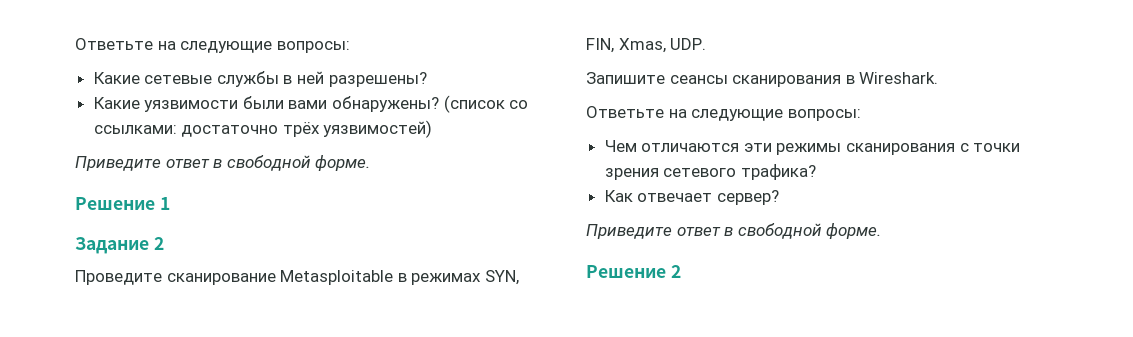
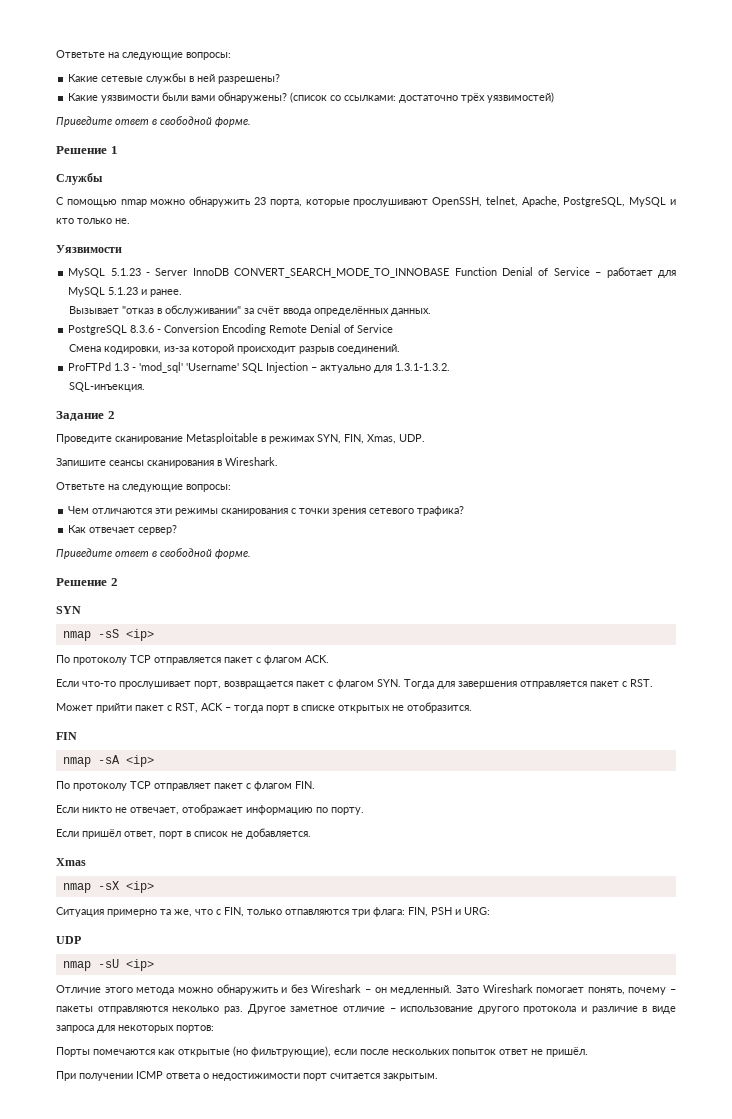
(170, 203) none -> [56,173,103,185] [56,196,676,207] [56,218,130,224] [56,245,122,253] [68,267,676,278] [68,287,183,297] [68,305,431,316] [68,324,394,335] [68,344,400,354] [68,362,451,373] [68,382,145,392] // Службы // С помощью nmap можно обнаружить 23 порта, которые прослушивают OpenSSH, telnet, Apache, PostgreSQL, MySQL и кто только не. // Уязвимости // MySQL 5.1.23 - Server InnoDB CONVERT_SEARCH_MODE_TO_INNOBASE Function Denial of Service – работает для MySQL 5.1.23 и ранее. // Вызывает "отказ в обслуживании" за счёт ввода определённых данных. // PostgreSQL 8.3.6 - Conversion Encoding Remote Denial of Service // Смена кодировки, из-за которой происходит разрыв соединений. // ProFTPd 1.3 - 'mod_sql' 'Username' SQL Injection – актуально для 1.3.1-1.3.2. // SQL-инъекция.
(681, 271) none -> [56,606,81,614] [62,629,154,641] [56,655,329,665] [56,679,653,689] [56,702,472,713] [56,732,77,740] [62,755,154,767] [56,781,315,791] [56,804,364,815] [56,828,311,839] [56,858,86,866] [62,881,154,893] [56,907,490,917] [56,936,81,944] [62,959,154,971] [56,984,676,995] [56,1004,676,1014] [56,1025,214,1033] [56,1046,588,1057] [56,1071,438,1081] // SYN // nmap -sS <ip> // По протоколу TCP отправляется пакет с флагом ACK. // Если что-то прослушивает порт, возвращается пакет с флагом SYN. Тогда для завершения отправляется пакет с RST. // Может прийти пакет с RST, ACK – тогда порт в списке открытых не отобразится. // FIN // nmap -sA <ip> // По протоколу TCP отправляет пакет с флагом FIN. // Если никто не отвечает, отображает информацию по порту. // Если пришёл ответ, порт в список не добавляется. // Xmas // nmap -sX <ip> // Ситуация примерно та же, что с FIN, только отпавляются три флага: FIN, PSH и URG: // UDP // nmap -sU <ip> // Отличие этого метода можно обнаружить и без Wireshark – он медленный. Зато Wireshark помогает понять, почему – пакеты отправляются неколько раз. Другое заметное отличие – использование другого протокола и различие в виде запроса для некоторых портов: // Порты помечаются как открытые (но фильтрующие), если после нескольких попыток ответ не пришёл. // При получении ICMP ответа о недостижимости порт считается закрытым.

